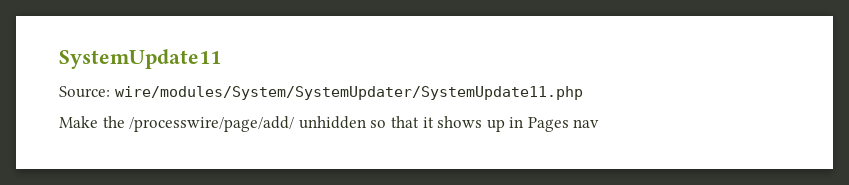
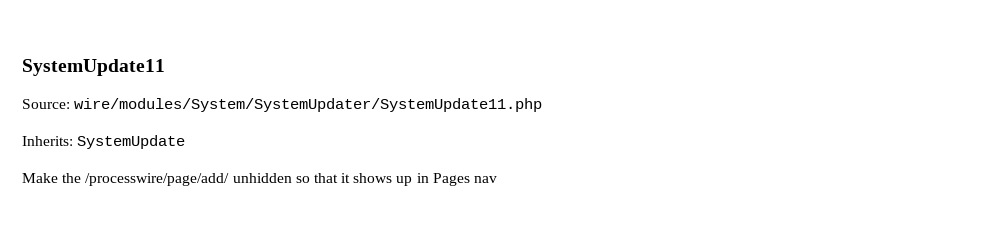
(583, 93) none -> [22,135,186,149] // Inherits: SystemUpdate

